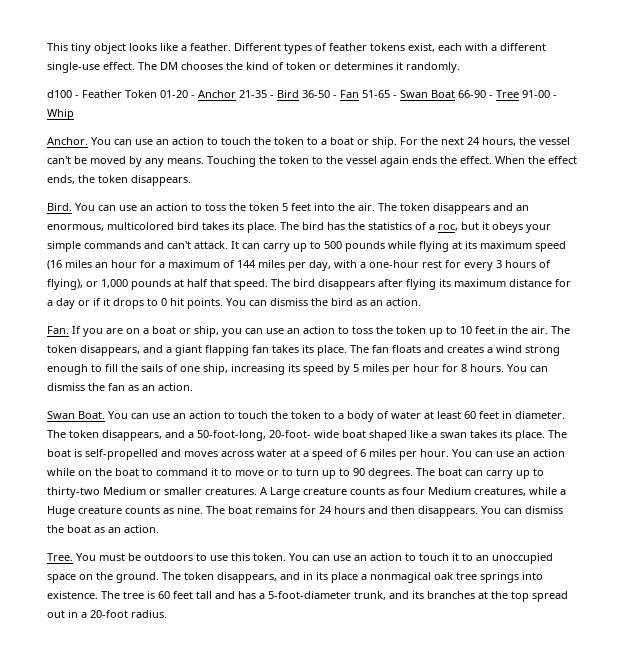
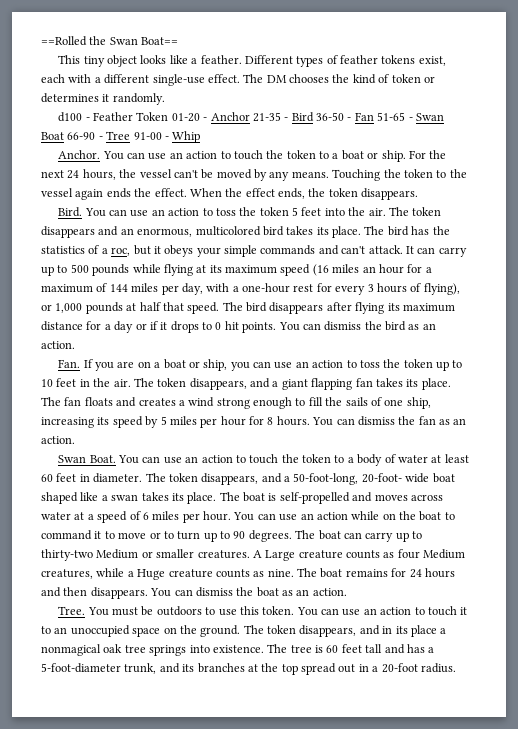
(47, 47) none -> [41,36,179,46] ==Rolled the Swan Boat== //

